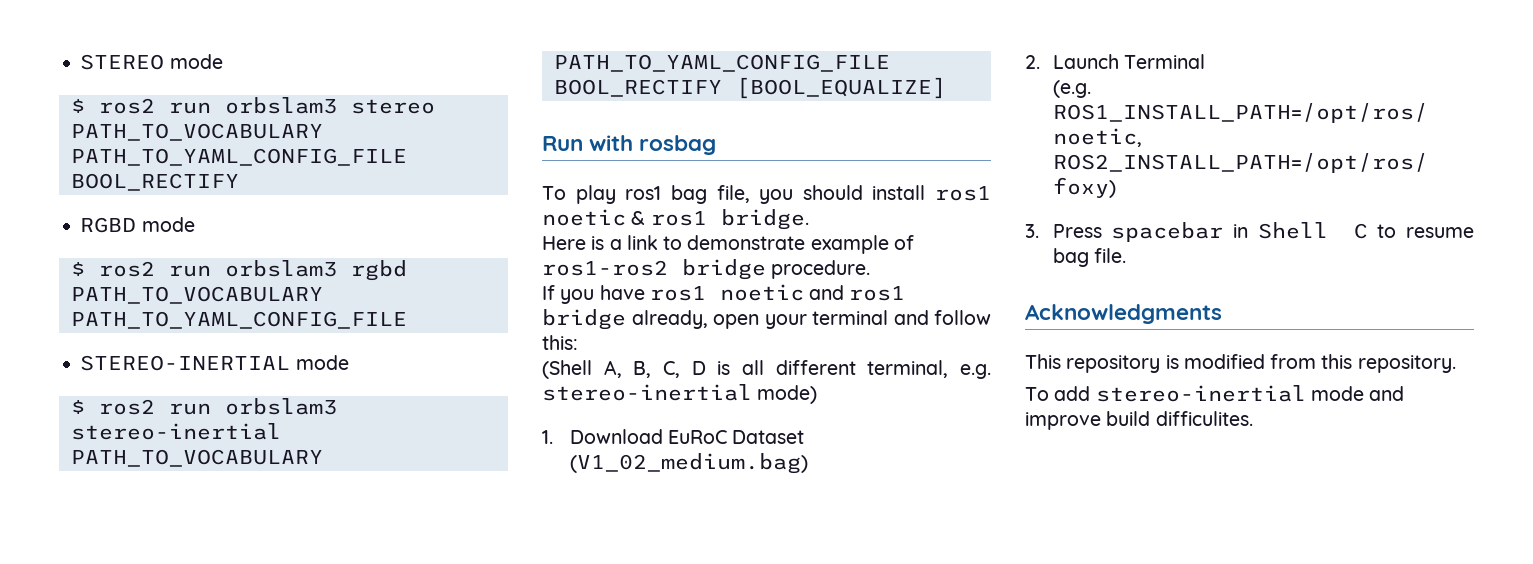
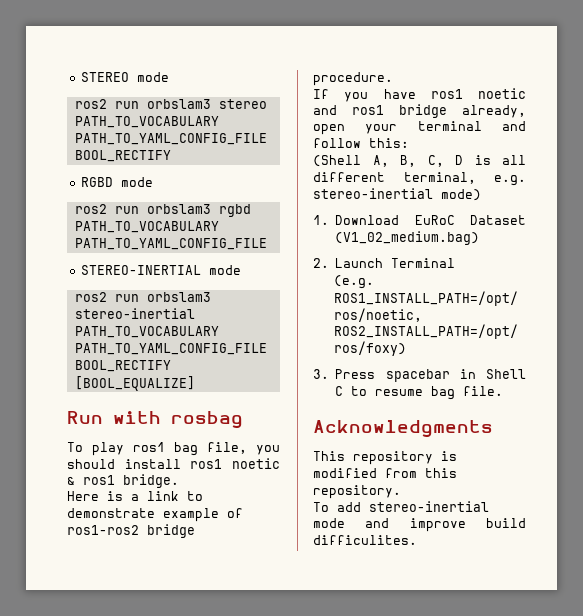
[70,99,85,113] $ -> (169, 77) none
[70,262,85,276] $ -> (153, 182) none
[70,400,85,414] $ -> (241, 270) none

